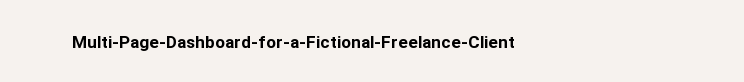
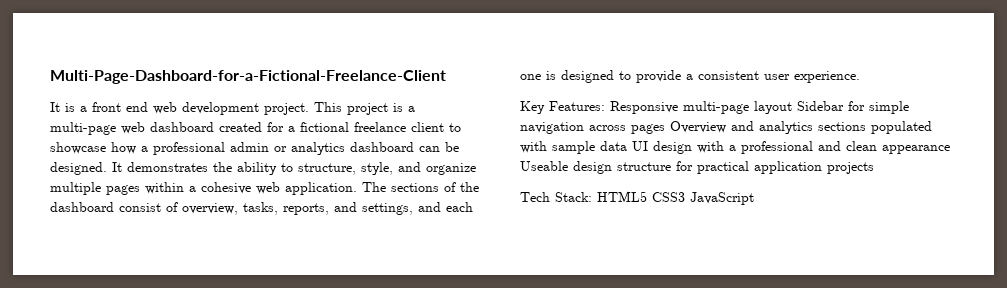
(515, 43) none -> [50,102,415,115] [50,122,461,135] [50,142,459,155] [50,162,476,175] [50,182,479,195] [50,202,473,215] [520,70,860,83] [520,101,909,114] [520,121,932,134] [520,141,950,154] [520,161,874,174] [520,191,754,205] // It is a front end web development project. This project is a multi-page web dashboard created for a fictional freelance client to showcase how a professional admin or analytics dashboard can be designed. It demonstrates the ability to structure, style, and organize multiple pages within a cohesive web application. The sections of the dashboard consist of overview, tasks, reports, and settings, and each one is designed to provide a consistent user experience. // Key Features: Responsive multi-page layout Sidebar for simple navigation across pages Overview and analytics sections populated with sample data UI design with a professional and clean appearance Useable design structure for practical application projects // Tech Stack: HTML5 CSS3 JavaScript

